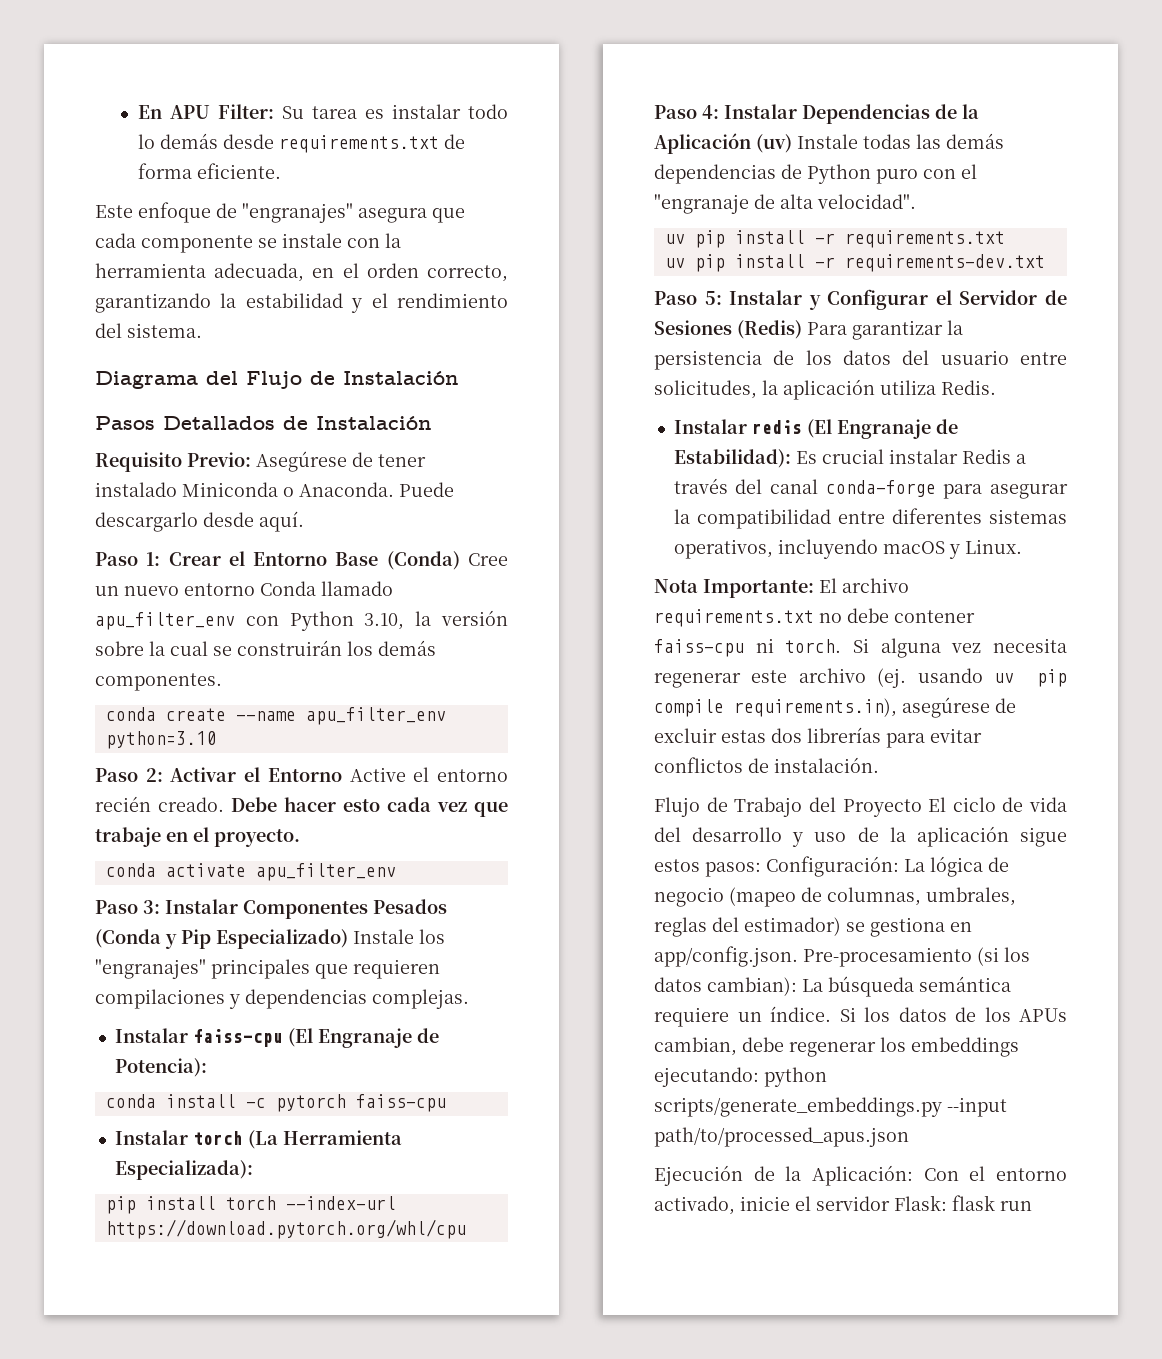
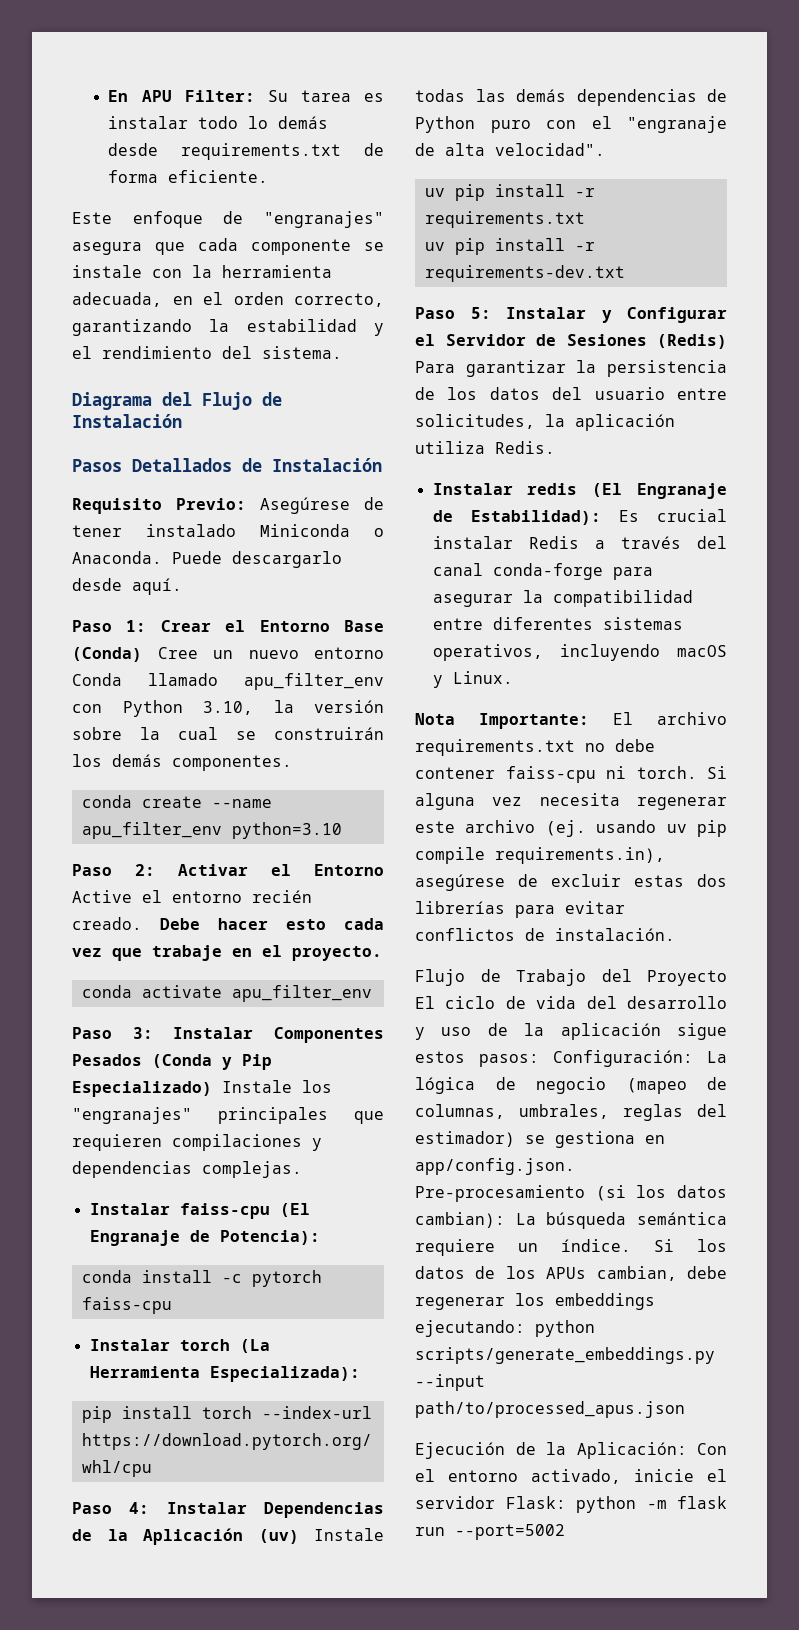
(947, 1203) none -> [576,1496,667,1513] python -m
(1032, 1206) none -> [455,1524,565,1540] --port=5002

